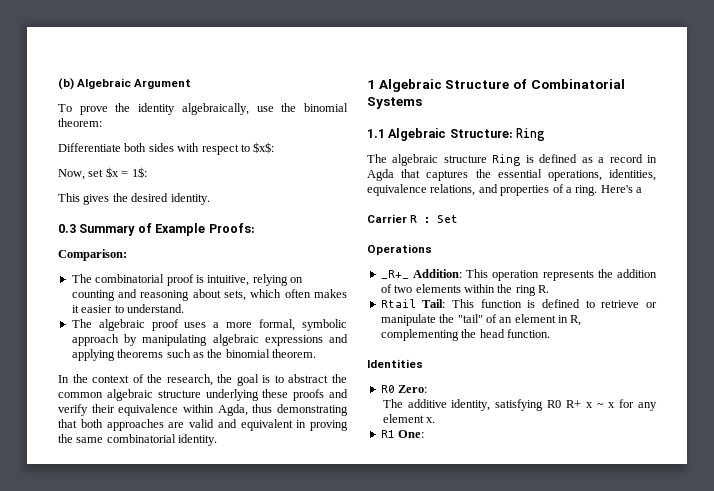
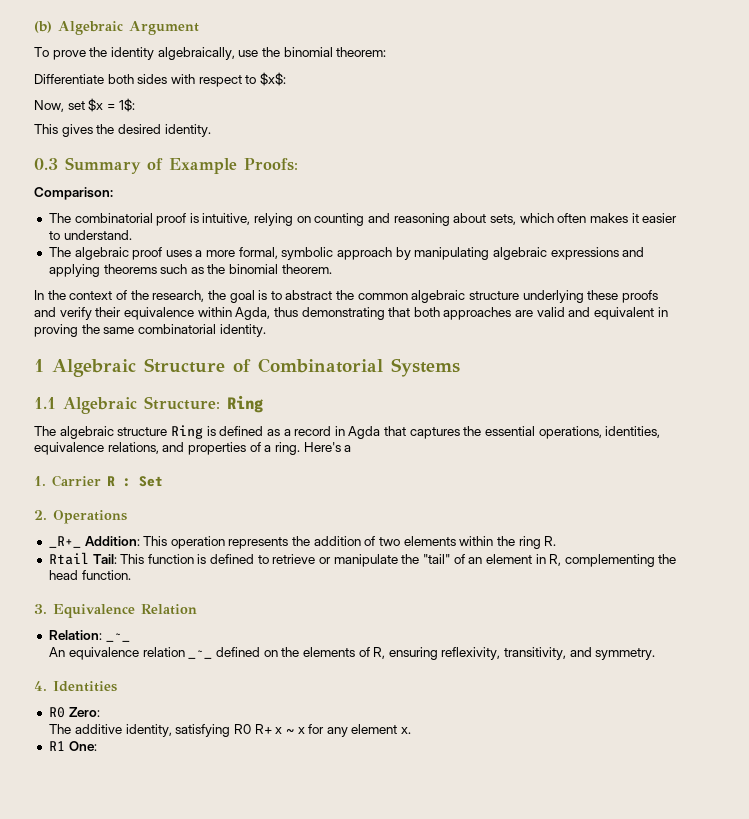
(642, 190) none -> [34,476,46,486] 1.
(458, 219) none -> [34,510,47,520] 2.
(550, 333) none -> [34,604,197,618] [48,630,130,642] [49,647,656,660] [34,681,47,691] 3. Equivalence Relation // Relation: _~_ // An equivalence relation _~_ defined on the elements of R, ensuring reflexivity, transitivity, and symmetry. // 4.

